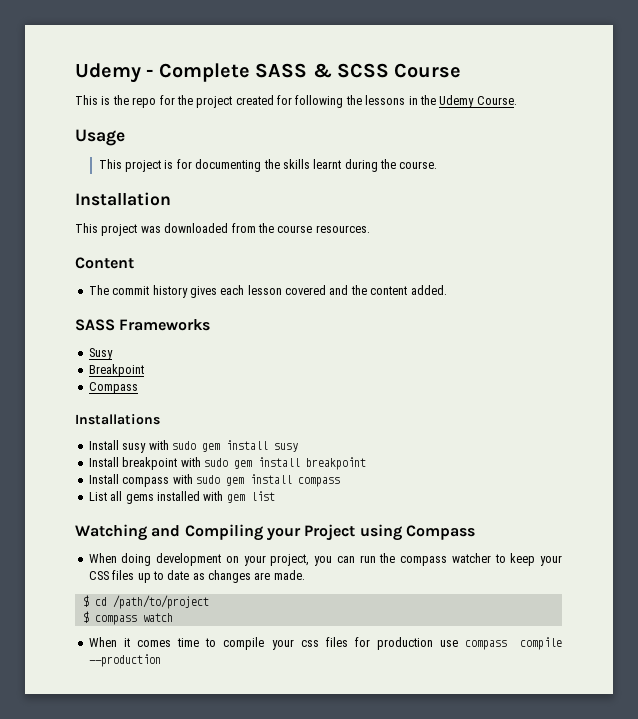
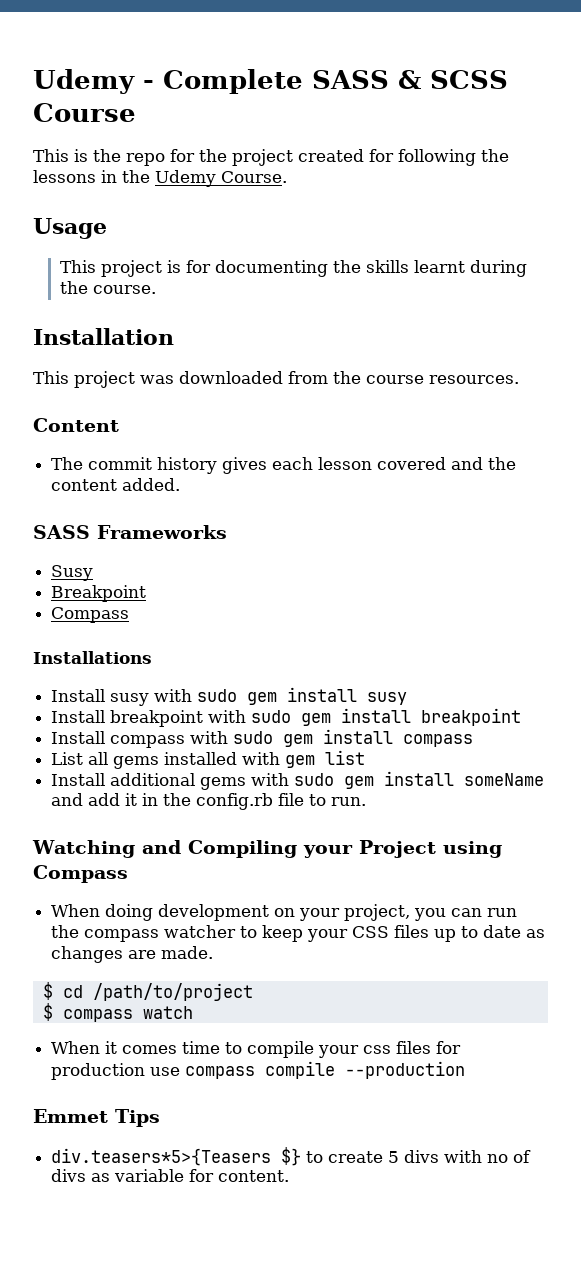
(275, 496) none -> [51,771,545,790] [51,793,367,810] // Install additional gems with sudo gem install someName and add it in the config.rb file to run.
(161, 660) none -> [33,1109,160,1127] [51,1147,532,1166] [51,1169,290,1182] // Emmet Tips // div.teasers*5>{Teasers $} to create 5 divs with no of divs as variable for content.

